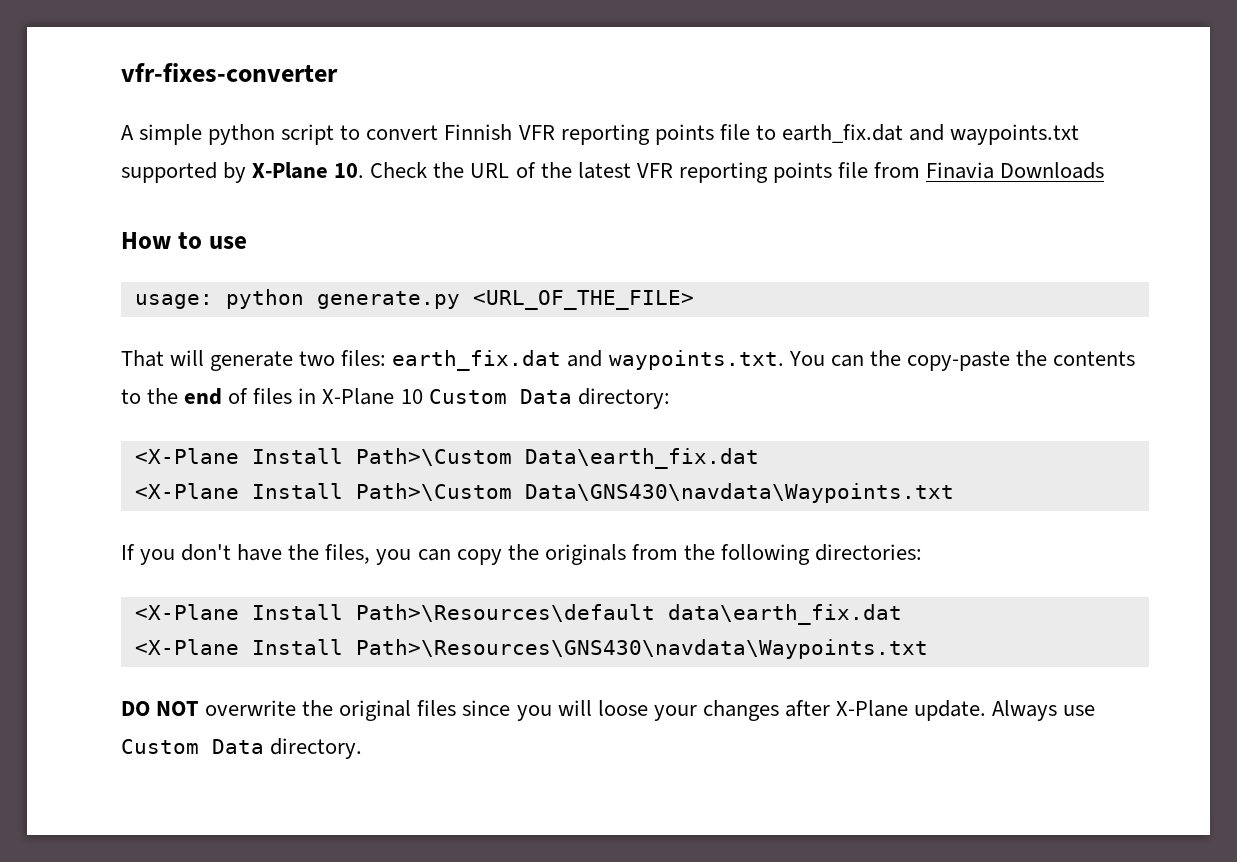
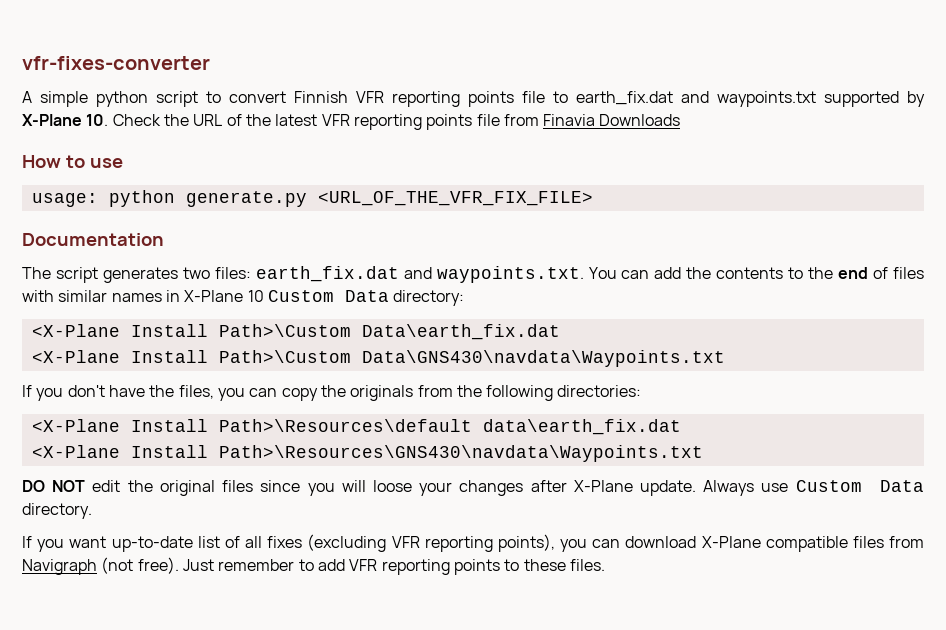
[472,290,694,310] [121,350,294,371] <URL_OF_THE_FILE> // That will generate -> [317,191,593,206] [22,233,164,246] [22,267,178,283] <URL_OF_THE_VFR_FIX_FILE> // Documentation // The script generates
[869,350,1010,371] the copy-paste -> [654,267,682,279] add
(293, 396) none -> [22,290,162,302] with similar names
[205,700,297,716] overwrite -> [92,480,121,492] edit
(363, 748) none -> [22,534,924,552] [22,557,605,575] // If you want up-to-date list of all fixes (excluding VFR reporting points), you can download X-Plane compatible files from Navigraph (not free). Just remember to add VFR reporting points to these files.

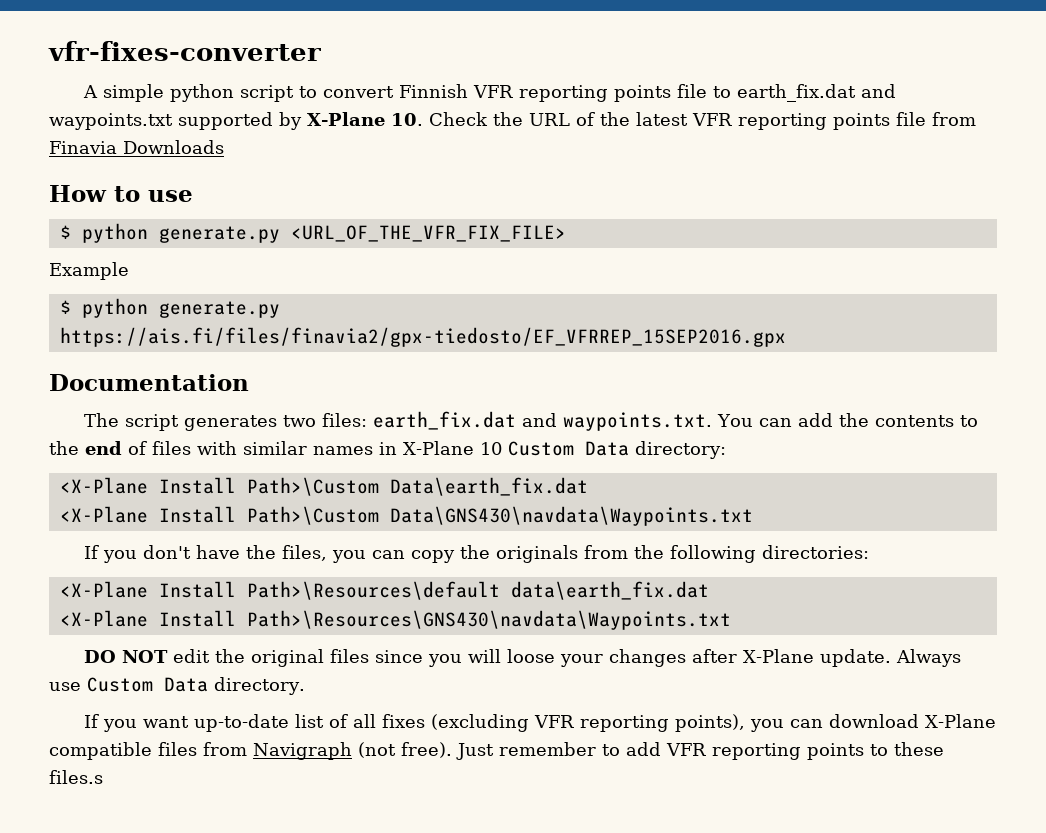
[31,193,98,207] usage: -> [59,225,71,239] $
(593, 198) none -> [49,262,129,280] [59,298,280,318] [59,327,786,347] // Example // $ python generate.py https://ais.fi/files/finavia2/gpx-tiedosto/EF_VFRREP_15SEP2016.gpx
[569,559,605,571] files. -> [49,770,103,784] files.s

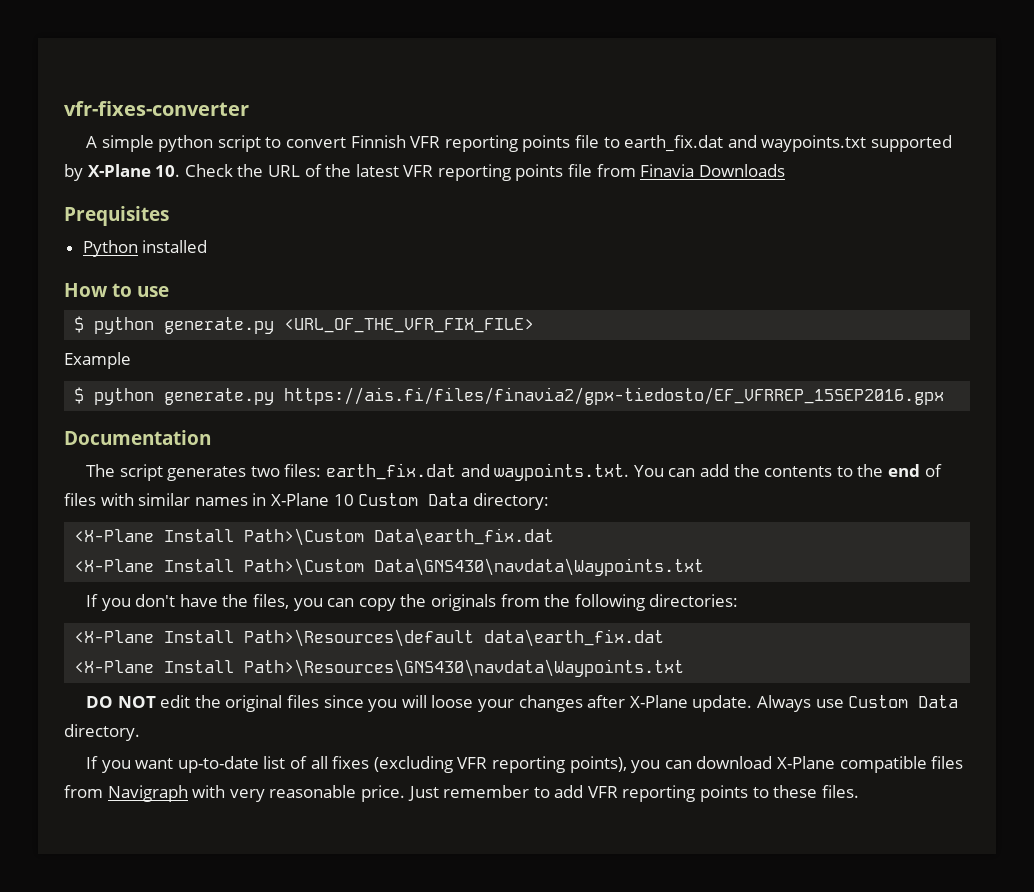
(224, 147) none -> [64,206,169,226] [82,240,208,257] // Prequisites // Python installed
[358,742,452,758] (not free). -> [192,785,405,802] with very reasonable price.
[49,770,103,784] files.s -> [821,785,859,798] files.

